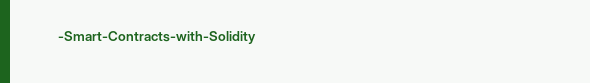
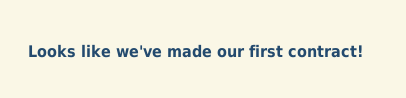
[58,31,256,44] -Smart-Contracts-with-Solidity -> [28,44,364,58] Looks like we've made our first contract!

